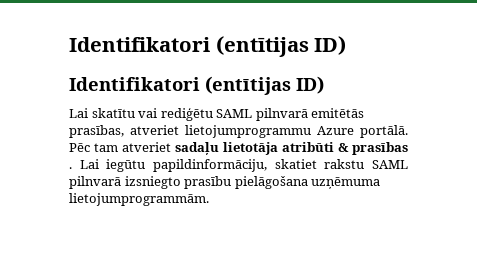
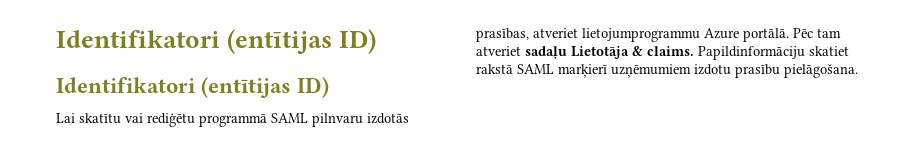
[216,108,365,121] SAML pilnvarā emitētās -> [199,113,409,127] programmā SAML pilnvaru izdotās
[223,142,408,155] [69,159,408,172] [69,176,381,189] [69,193,209,206] lietotāja atribūti & prasības . Lai iegūtu papildinformāciju, skatiet rakstu SAML pilnvarā izsniegto prasību pielāgošana uzņēmuma lietojumprogrammām. -> [571,46,849,60] [476,64,858,78] Lietotāja & claims. Papildinformāciju skatiet rakstā SAML marķierī uzņēmumiem izdotu prasību pielāgošana.

